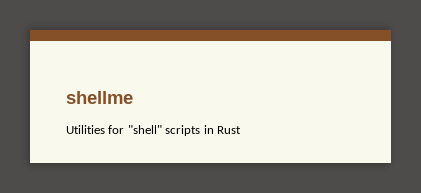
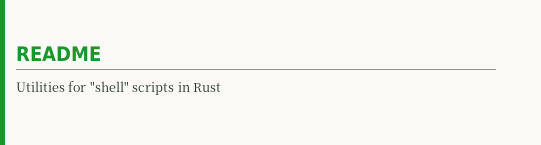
[66,91,133,104] shellme -> [16,46,101,61] README

